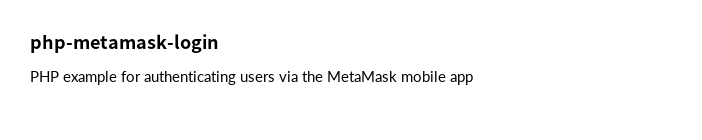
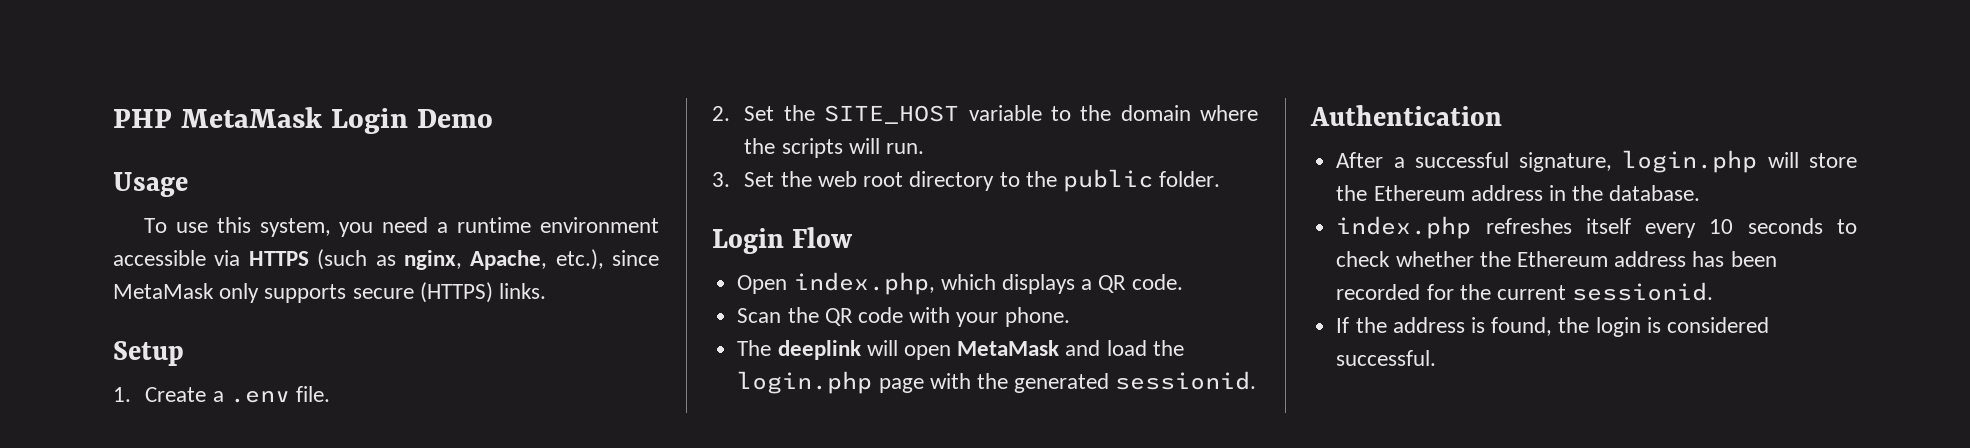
[30,34,219,53] [30,71,473,85] php-metamask-login // PHP example for authenticating users via the MetaMask mobile app -> [113,107,493,134] [113,172,188,197] [143,217,659,237] [113,249,659,270] [113,282,547,303] [113,341,184,366] [113,386,331,403] [712,105,1258,124] [744,138,925,158] [712,169,1221,192] [712,227,853,254] [737,272,1183,295] [737,307,1070,327] [737,340,1184,360] [737,371,1257,394] [1310,105,1502,126] [1336,150,1857,173] [1336,185,1701,201] [1336,216,1857,239] [1336,251,1777,267] [1336,282,1714,301] [1336,317,1769,337] [1336,350,1437,366] PHP MetaMask Login Demo // Usage // To use this system, you need a runtime environment accessible via HTTPS (such as nginx, Apache, etc.), since MetaMask only supports secure (HTTPS) links. // Setup // 1. Create a .env file. // 2. Set the SITE_HOST variable to the domain where the scripts will run. // 3. Set the web root directory to the public folder. // Login Flow // Open index.php, which displays a QR code. // Scan the QR code with your phone. // The deeplink will open MetaMask and load the login.php page with the generated sessionid. // Authentication // After a successful signature, login.php will store the Ethereum address in the database. // index.php refreshes itself every 10 seconds to check whether the Ethereum address has been recorded for the current sessionid. // If the address is found, the login is considered successful.

